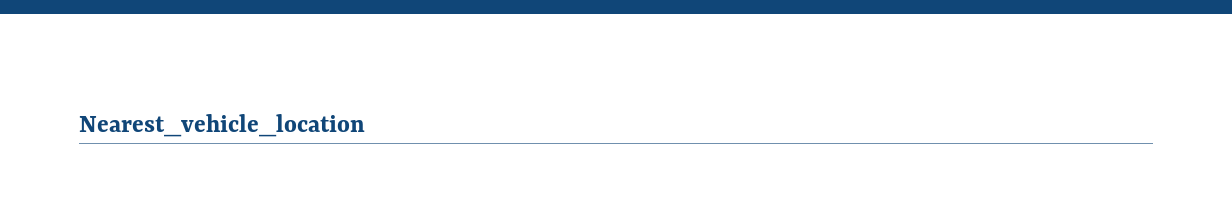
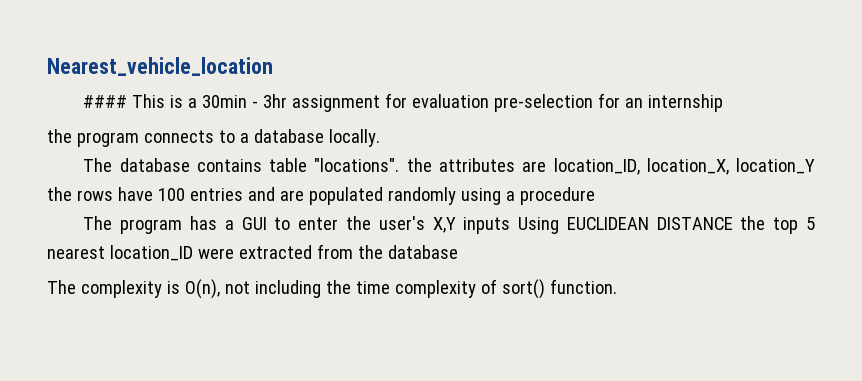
(365, 125) none -> [83,93,724,112] [47,129,380,147] [83,158,816,175] [47,187,595,205] [83,216,816,234] [47,244,458,261] [47,279,617,299] // #### This is a 30min - 3hr assignment for evaluation pre-selection for an internship // the program connects to a database locally. // The database contains table "locations". the attributes are location_ID, location_X, location_Y the rows have 100 entries and are populated randomly using a procedure // The program has a GUI to enter the user's X,Y inputs Using EUCLIDEAN DISTANCE the top 5 nearest location_ID were extracted from the database // The complexity is O(n), not including the time complexity of sort() function.

